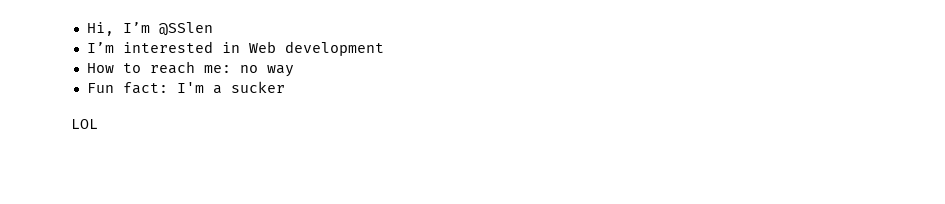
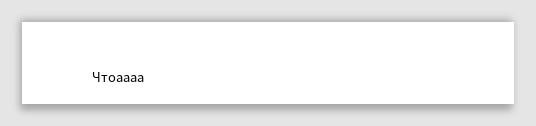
[86,22,213,36] [86,41,384,56] [86,61,294,77] [86,81,285,94] [71,119,98,129] Hi, I’m @SSlen // I’m interested in Web development // How to reach me: no way // Fun fact: I'm a sucker // LOL -> [92,72,144,82] Чтоаааа

